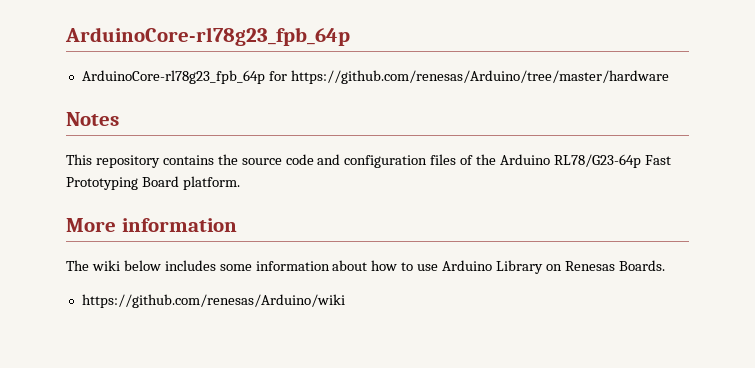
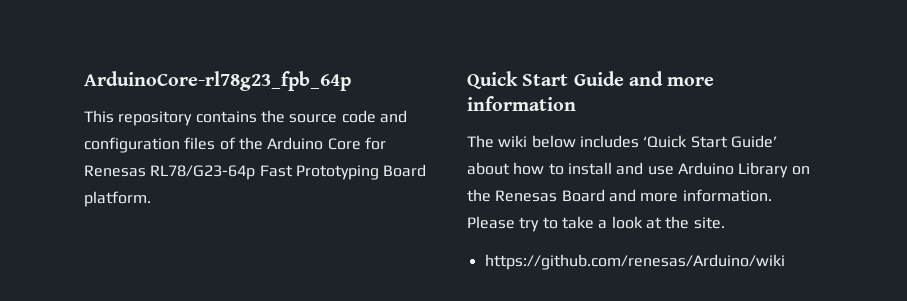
[65,27,350,46] [81,70,669,84] [66,112,119,126] ArduinoCore-rl78g23_fpb_64p // ArduinoCore-rl78g23_fpb_64p for https://github.com/renesas/Arduino/tree/master/hardware // Notes -> [84,71,351,91] ArduinoCore-rl78g23_fpb_64p
(551, 159) none -> [327,137,386,150] [84,165,146,177] Core for Renesas
[66,218,116,232] More -> [467,71,715,89] Quick Start Guide and more
[219,261,330,271] some information -> [643,135,777,148] ‘Quick Start Guide’
(414, 266) none -> [567,162,644,175] install and
[564,260,665,271] Renesas Boards. -> [467,189,772,202] [467,216,725,232] the Renesas Board and more information. Please try to take a look at the site.

